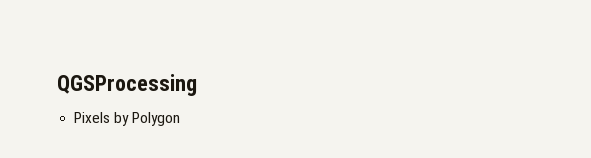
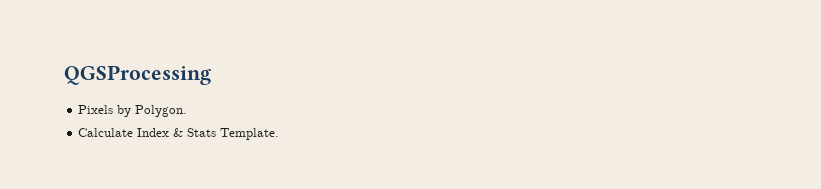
[132,112,181,126] Polygon -> [135,105,188,117] [78,128,280,140] Polygon. // Calculate Index & Stats Template.

